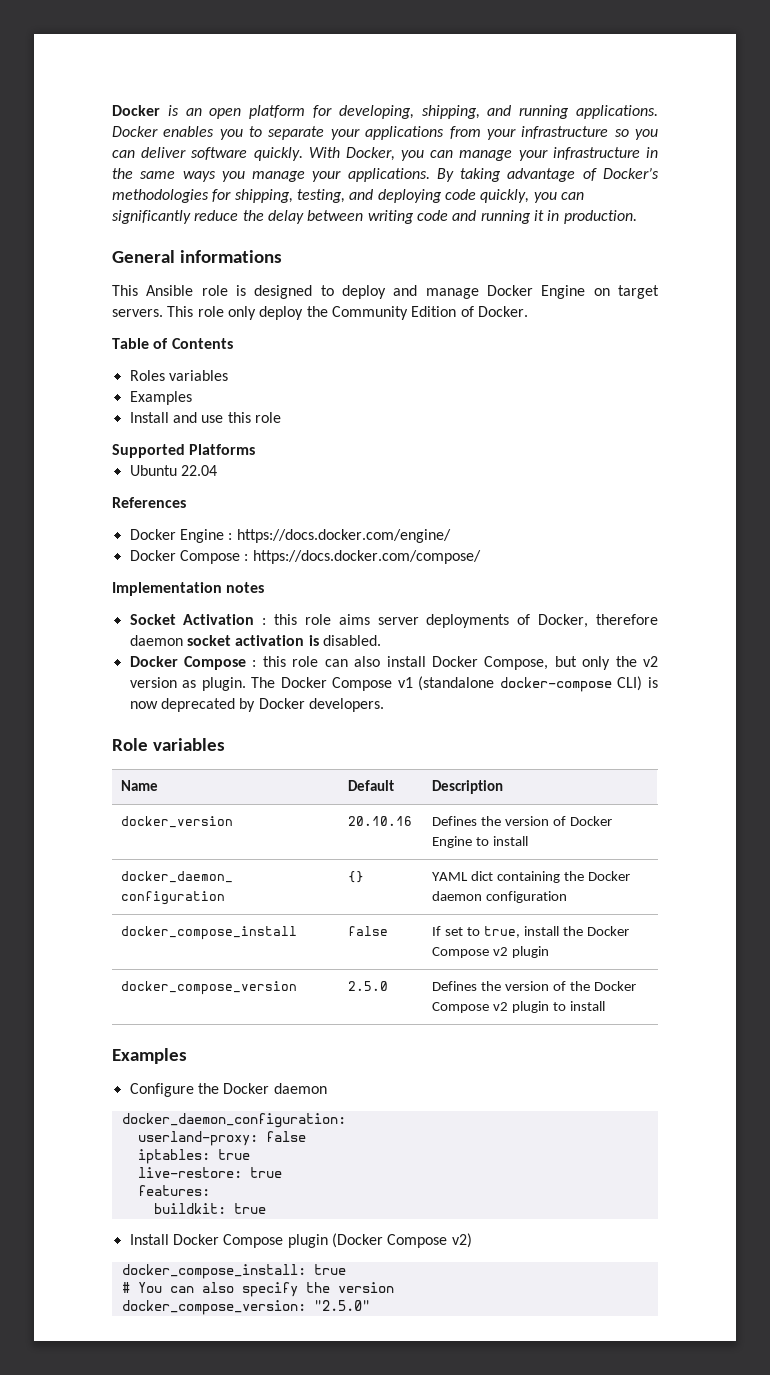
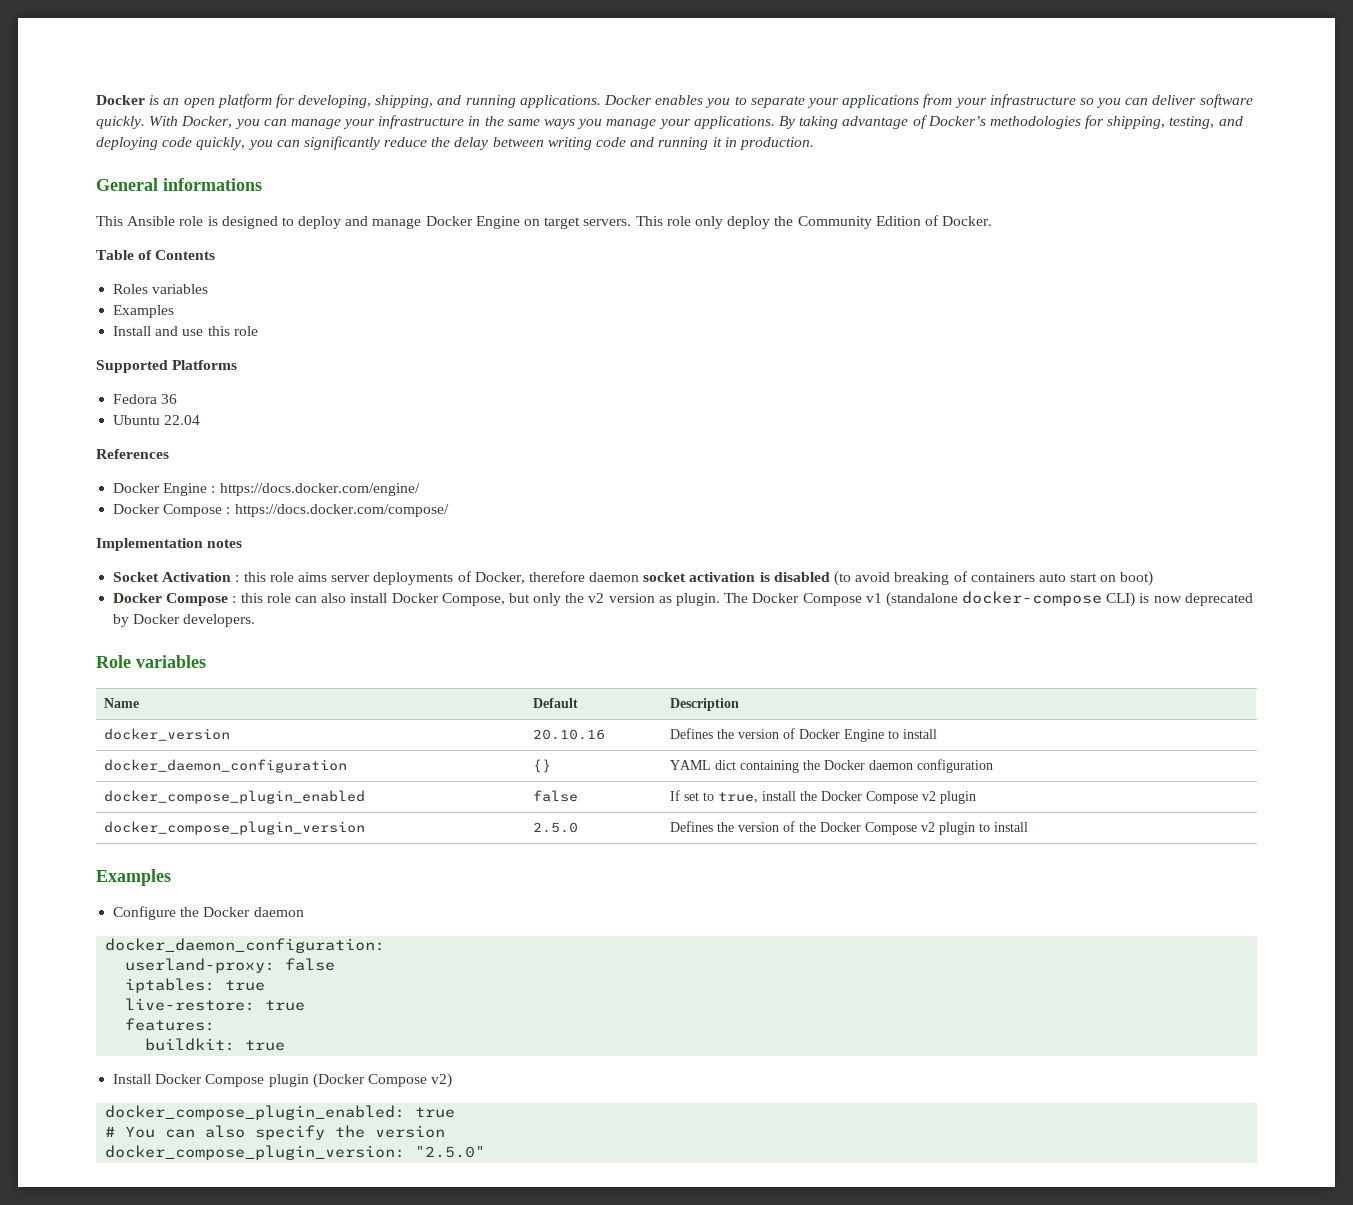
(256, 449) none -> [113,394,178,404] // Fedora 36
[322,635,381,646] disabled. -> [773,571,1154,586] disabled (to avoid breaking of containers auto start on boot)
[121,926,298,940] docker_compose_install -> [103,790,365,804] docker_compose_plugin_enabled
[121,981,298,995] docker_compose_version -> [103,821,365,835] docker_compose_plugin_version
[121,1264,306,1279] docker_compose_install: -> [105,1105,406,1120] docker_compose_plugin_enabled:
[121,1300,306,1315] docker_compose_version: -> [105,1145,406,1160] docker_compose_plugin_version:

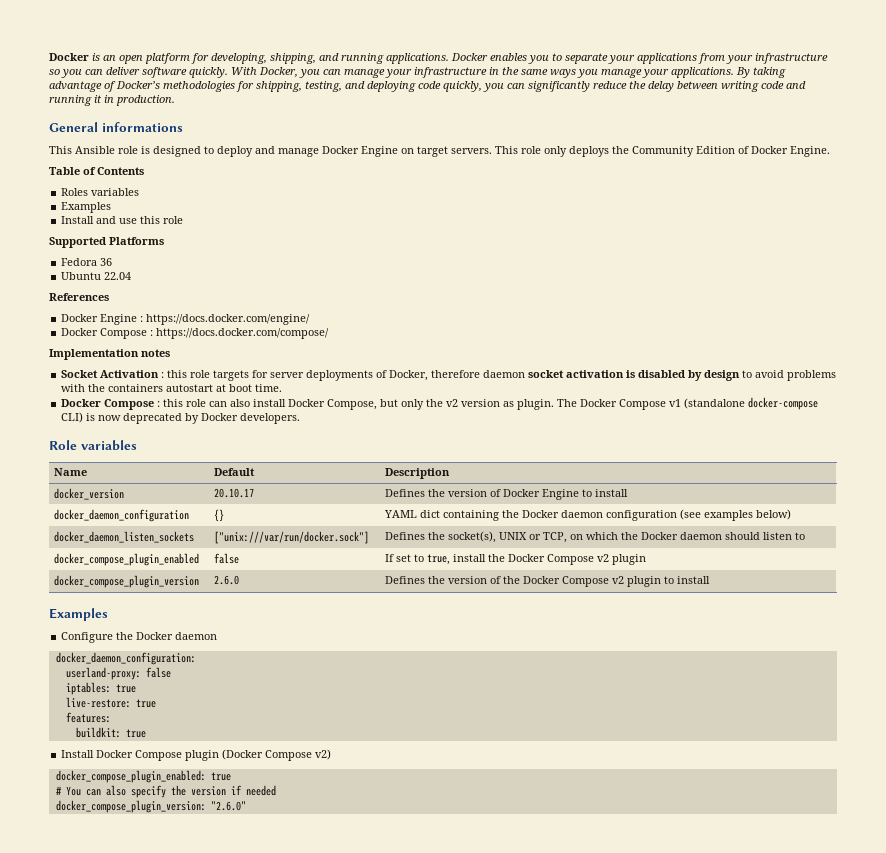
[727,216,771,229] deploy -> [569,146,609,157] deploys
[942,216,993,226] Docker. -> [751,146,830,157] Docker Engine.
[297,572,327,582] aims -> [213,370,269,381] targets for
[834,571,1154,586] (to avoid breaking of containers auto start on boot) -> [688,370,837,381] [61,384,283,392] by design to avoid problems with the containers autostart at boot time.
[532,729,605,740] 20.10.16 -> [214,488,255,498] 20.10.17
(993, 766) none -> [680,509,792,521] [54,531,195,543] [214,531,370,544] [385,531,806,543] (see examples below) // docker_daemon_listen_sockets | ["unix:///var/run/docker.sock"] | Defines the socket(s), UNIX or TCP, on which the Docker daemon should listen to
[532,822,578,833] 2.5.0 -> [214,575,240,585] 2.6.0
(446, 1131) none -> [230,785,276,796] if needed
[415,1146,486,1158] "2.5.0" -> [210,801,246,811] "2.6.0"

